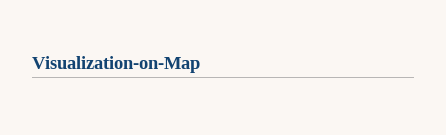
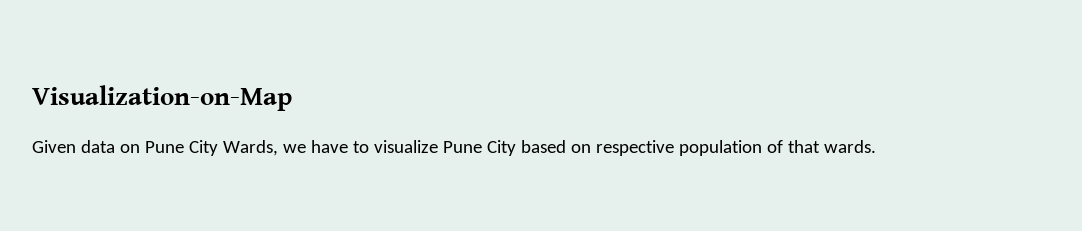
(200, 64) none -> [32,140,876,156] // Given data on Pune City Wards, we have to visualize Pune City based on respective population of that wards.

